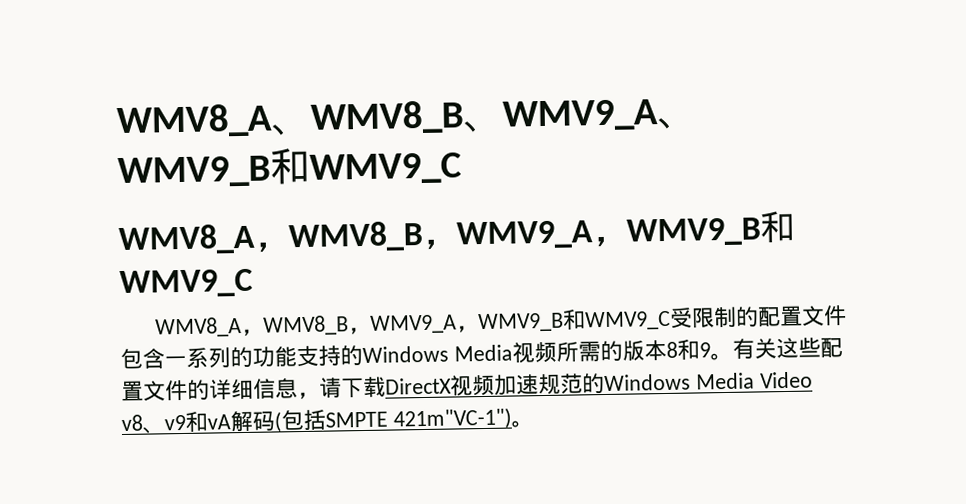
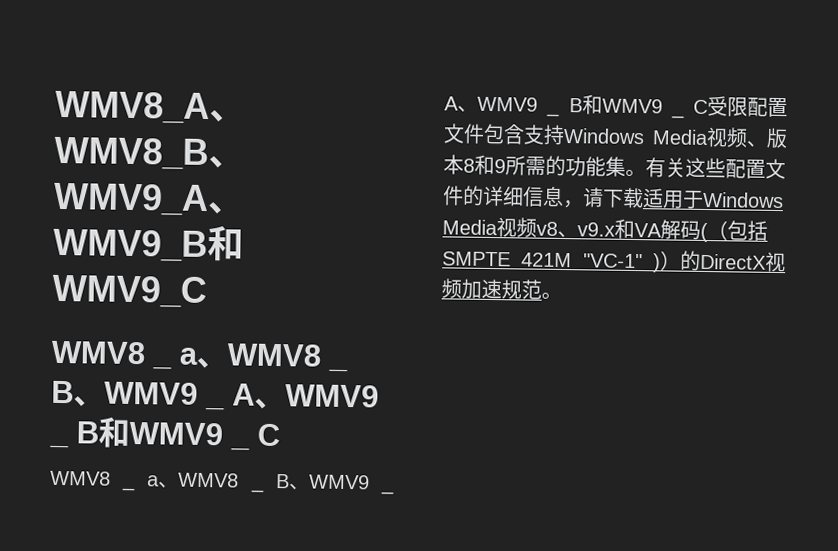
[118,210,795,256] [119,268,253,299] [154,304,847,338] [120,340,623,370] WMV8_A，WMV8_B，WMV9_A，WMV9_B和WMV9_C // WMV8_A，WMV8_B，WMV9_A，WMV9_B和WMV9_C受限制的配置文件包含一系列的功能支持的Windows Media视频所需的 -> [51,340,348,373] [51,380,198,407] [205,383,379,411] [49,416,280,451] [50,470,395,495] [444,94,788,119] [443,123,767,148] WMV8 _ a、WMV8 _ B、WMV9 _ A、WMV9 _ B和WMV9 _ C // WMV8 _ a、WMV8 _ B、WMV9 _ A、WMV9 _ B和WMV9 _ C受限配置文件包含支持Windows Media视频、
(711, 350) none -> [505,155,626,177] 所需的功能集
[385,371,813,397] [121,407,512,434] DirectX视频加速规范的Windows Media Video v8、v9和vA解码(包括SMPTE 421m"VC-1") -> [642,188,784,209] [442,217,768,243] [442,250,786,273] [441,278,542,300] 适用于Windows Media视频v8、v9.x和VA解码(（包括SMPTE 421M "VC-1" )）的DirectX视频加速规范

